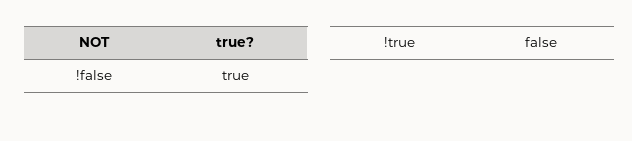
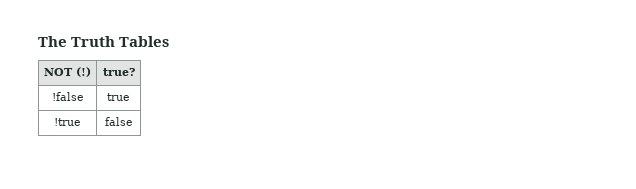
(78, 42) none -> [38,36,170,47] The Truth Tables //
(110, 42) none -> [76,67,91,77] (!)

